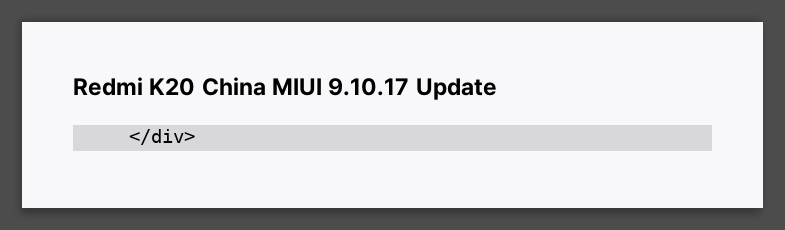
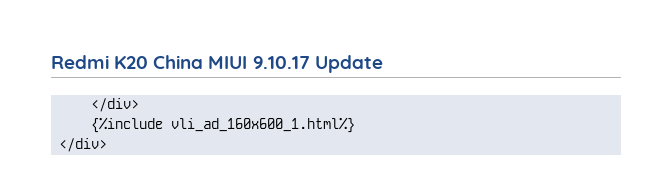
(195, 137) none -> [91,117,356,133] [59,138,108,152] // {%include vli_ad_160x600_1.html%} // </div>

